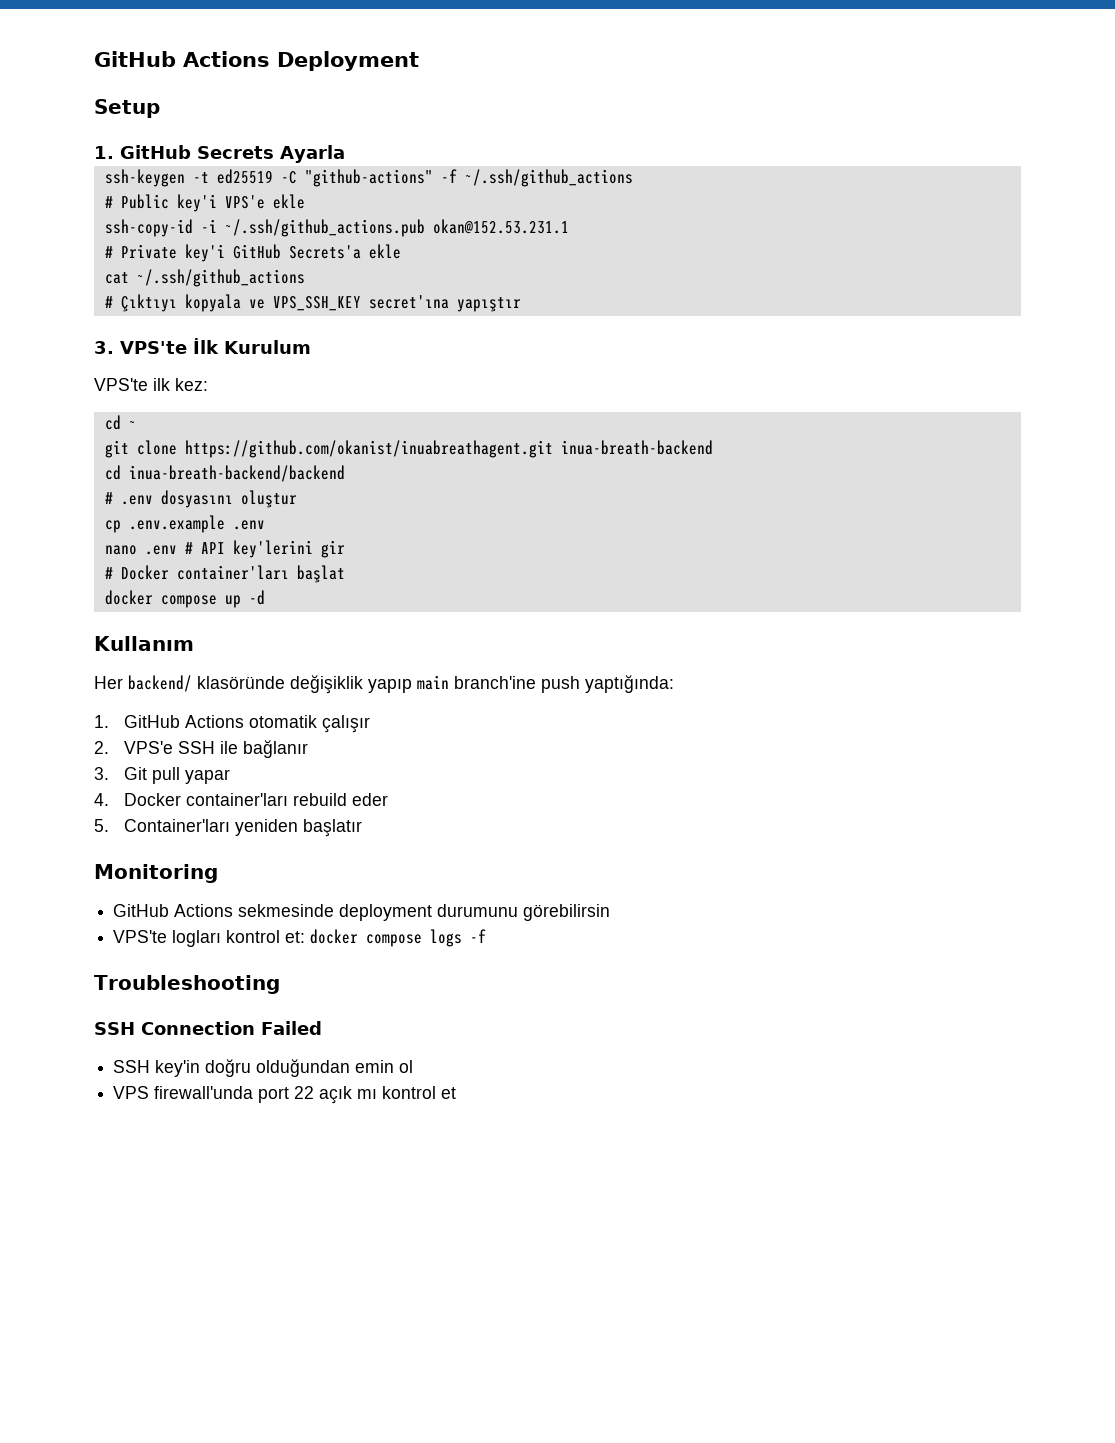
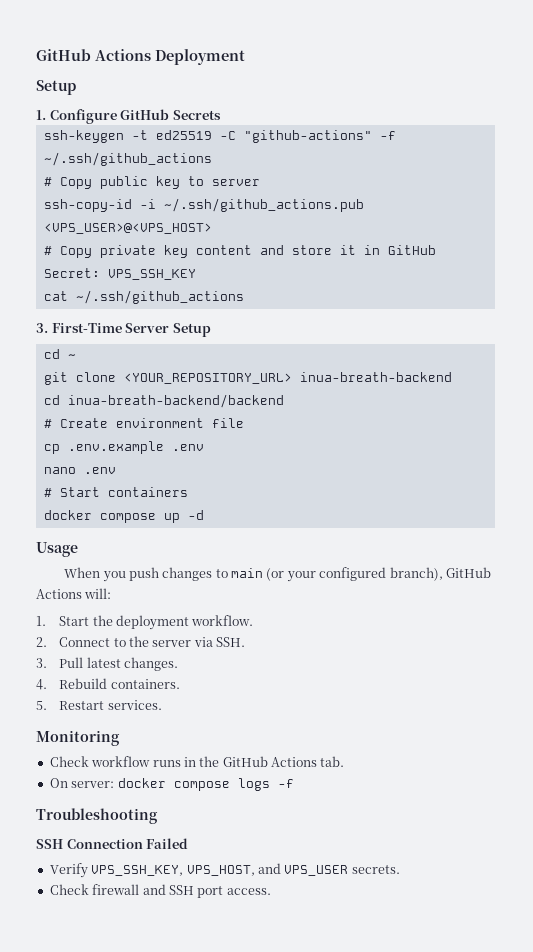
(114, 152) none -> [49,109,117,124] Configure
[280,145,345,163] Ayarla -> (221, 115) none
[120,194,305,212] Public key'i VPS'e ekle -> [59,176,260,189] Copy public key to server
[432,219,569,234] [104,244,401,262] [104,269,305,287] [104,294,521,312] [94,338,311,354] [94,378,208,391] okan@152.53.231.1 // # Private key'i GitHub Secrets'a ekle // cat ~/.ssh/github_actions // # Çıktıyı kopyala ve VPS_SSH_KEY secret'ına yapıştır // 3. VPS'te İlk Kurulum // VPS'te ilk kez: -> [43,223,212,234] [43,245,436,258] [43,268,196,280] [43,290,244,304] [36,323,211,337] <VPS_USER>@<VPS_HOST> // # Copy private key content and store it in GitHub Secret: VPS_SSH_KEY // cat ~/.ssh/github_actions // 3. First-Time Server Setup
[184,440,553,458] https://github.com/okanist/inuabreathagent.git -> [123,373,292,384] <YOUR_REPOSITORY_URL>
[120,490,297,508] .env dosyasını oluştur -> [59,418,244,428] Create environment file
[184,540,345,558] [104,565,345,583] [104,590,265,608] [94,636,194,651] [94,675,674,694] [94,715,370,733] [94,740,308,758] [94,767,230,784] [94,793,388,806] [94,819,362,837] [94,864,218,883] [113,904,611,921] [113,930,306,947] # API key'lerini gir // # Docker container'ları başlat // docker compose up -d // Kullanım // Her backend/ klasöründe değişiklik yapıp main branch'ine push yaptığında: // 1. GitHub Actions otomatik çalışır // 2. VPS'e SSH ile bağlanır // 3. Git pull yapar // 4. Docker container'ları rebuild eder // 5. Container'ları yeniden başlatır // Monitoring // GitHub Actions sekmesinde deployment durumunu görebilirsin // VPS'te logları kontrol et: -> [43,487,188,497] [43,510,204,523] [36,542,78,557] [64,567,491,582] [36,588,112,599] [36,615,254,630] [36,636,246,647] [36,657,179,671] [36,678,180,690] [36,700,162,710] [36,730,120,746] [49,756,345,767] [49,778,115,788] // # Start containers // docker compose up -d // Usage // When you push changes to main (or your configured branch), GitHub Actions will: // 1. Start the deployment workflow. // 2. Connect to the server via SSH. // 3. Pull latest changes. // 4. Rebuild containers. // 5. Restart services. // Monitoring // Check workflow runs in the GitHub Actions tab. // On server:
[113,1059,414,1077] [113,1086,457,1104] SSH key'in doğru olduğundan emin ol // VPS firewall'unda port 22 açık mı kontrol et -> [49,863,400,878] [49,884,271,898] Verify VPS_SSH_KEY, VPS_HOST, and VPS_USER secrets. // Check firewall and SSH port access.

